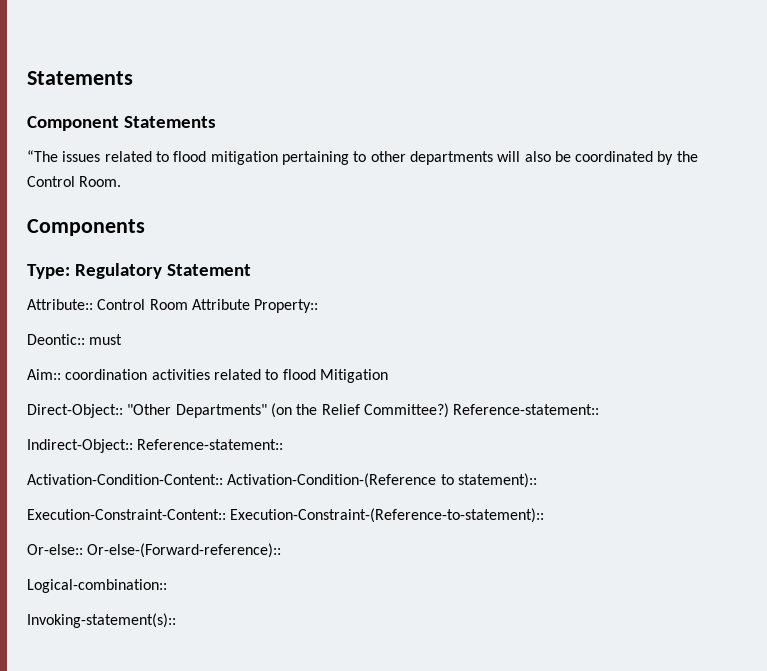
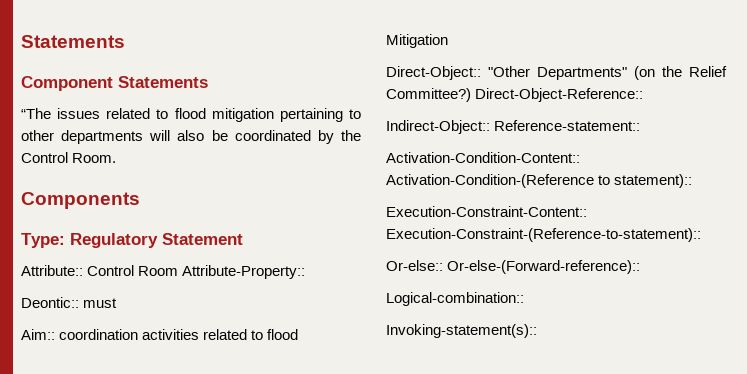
[191,299,319,313] Attribute Property:: -> [182,265,306,279] Attribute-Property::
[453,404,600,415] Reference-statement:: -> [475,88,644,102] Direct-Object-Reference::

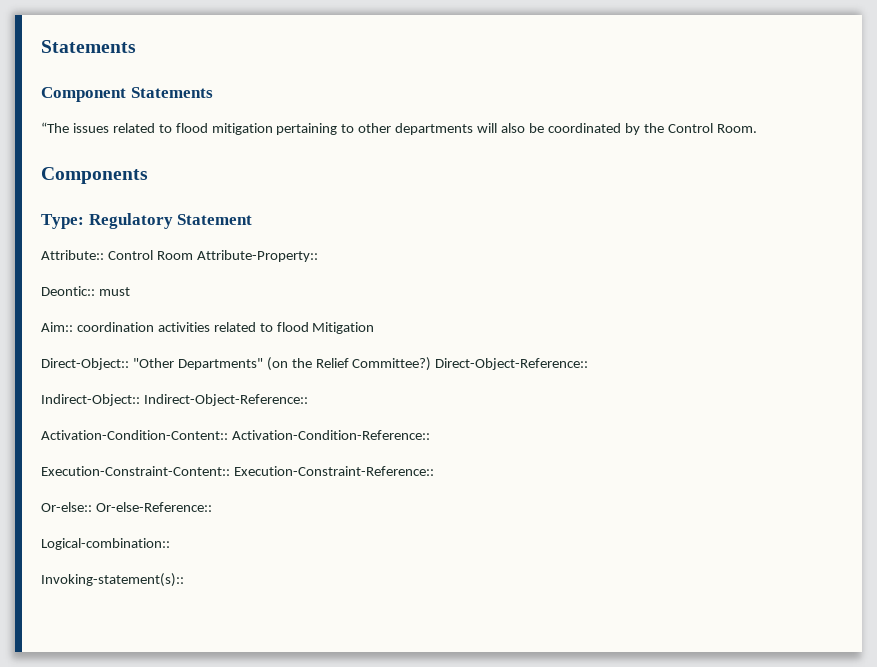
[494,120,641,131] Reference-statement:: -> [143,394,308,406] Indirect-Object-Reference::
[386,174,693,188] Activation-Condition-(Reference to statement):: -> [231,430,430,440] Activation-Condition-Reference::
[386,228,701,242] Execution-Constraint-(Reference-to-statement):: -> [233,466,434,476] Execution-Constraint-Reference::
[447,260,641,274] Or-else-(Forward-reference):: -> [95,502,212,512] Or-else-Reference::

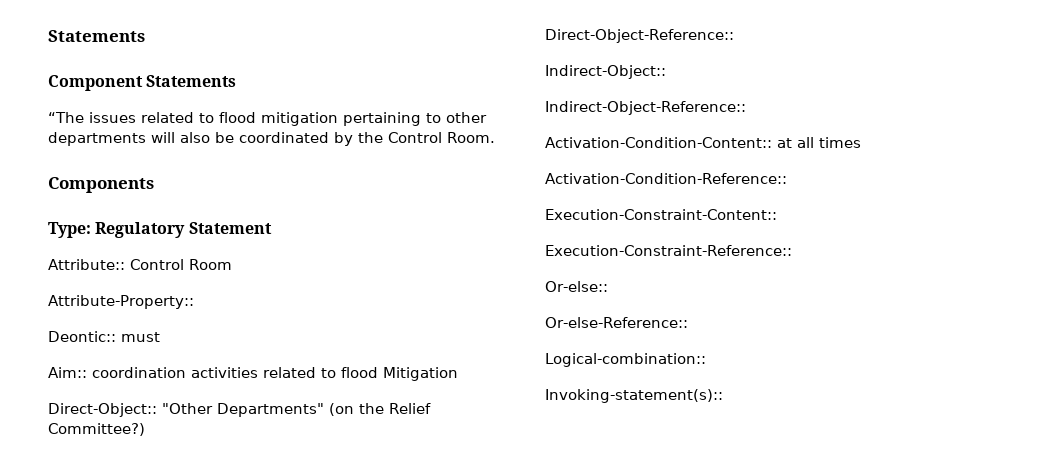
(193, 255) none -> (232, 264) //
(432, 364) none -> (145, 429) //
(140, 400) none -> (666, 72) //
(228, 435) none -> [777,137,861,148] at all times //
(230, 471) none -> (777, 214) //
(92, 507) none -> (608, 286) //

